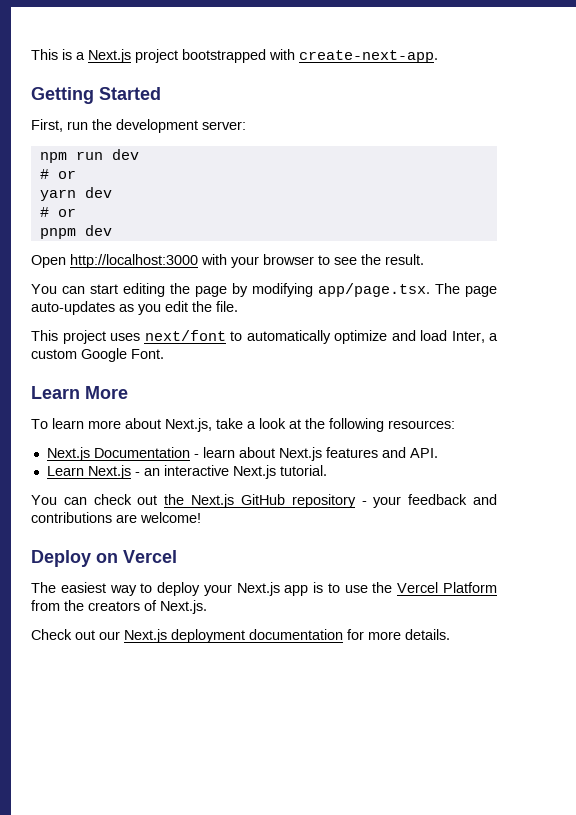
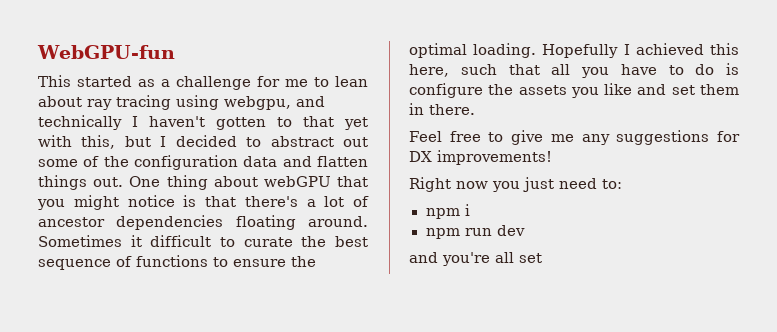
[31,49,438,63] [31,87,161,104] [31,119,246,133] [39,149,139,163] [39,169,76,179] [39,187,112,201] [39,207,76,217] [39,225,112,239] [31,254,424,268] [31,283,497,297] [31,301,238,315] [31,330,498,344] [31,348,164,362] [31,386,128,399] [31,418,455,432] [46,447,438,461] [46,465,327,479] [31,494,497,508] [31,512,201,523] [31,550,177,567] [31,582,498,596] [31,600,207,614] [31,629,450,643] This is a Next.js project bootstrapped with create-next-app. // Getting Started // First, run the development server: // npm run dev // # or // yarn dev // # or // pnpm dev // Open http://localhost:3000 with your browser to see the result. // You can start editing the page by modifying app/page.tsx. The page auto-updates as you edit the file. // This project uses next/font to automatically optimize and load Inter, a custom Google Font. // Learn More // To learn more about Next.js, take a look at the following resources: // Next.js Documentation - learn about Next.js features and API. // Learn Next.js - an interactive Next.js tutorial. // You can check out the Next.js GitHub repository - your feedback and contributions are welcome! // Deploy on Vercel // The easiest way to deploy your Next.js app is to use the Vercel Platform from the creators of Next.js. // Check out our Next.js deployment documentation for more details. -> [37,45,175,59] [38,75,368,90] [38,95,325,110] [38,115,368,130] [38,135,368,149] [38,155,368,170] [38,175,368,190] [37,195,369,210] [38,215,368,230] [38,235,368,247] [38,255,316,270] [409,43,739,58] [409,63,739,78] [409,83,739,98] [409,103,475,115] [409,130,740,145] [409,150,552,165] [409,177,622,192] [425,204,470,219] [425,225,525,239] [409,252,542,266] WebGPU-fun // This started as a challenge for me to lean about ray tracing using webgpu, and technically I haven't gotten to that yet with this, but I decided to abstract out some of the configuration data and flatten things out. One thing about webGPU that you might notice is that there's a lot of ancestor dependencies floating around. Sometimes it difficult to curate the best sequence of functions to ensure the optimal loading. Hopefully I achieved this here, such that all you have to do is configure the assets you like and set them in there. // Feel free to give me any suggestions for DX improvements! // Right now you just need to: // npm i // npm run dev // and you're all set

